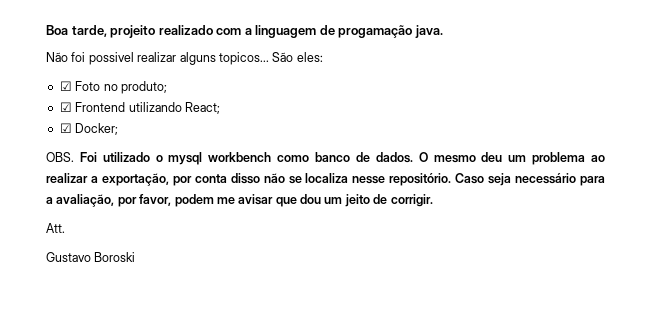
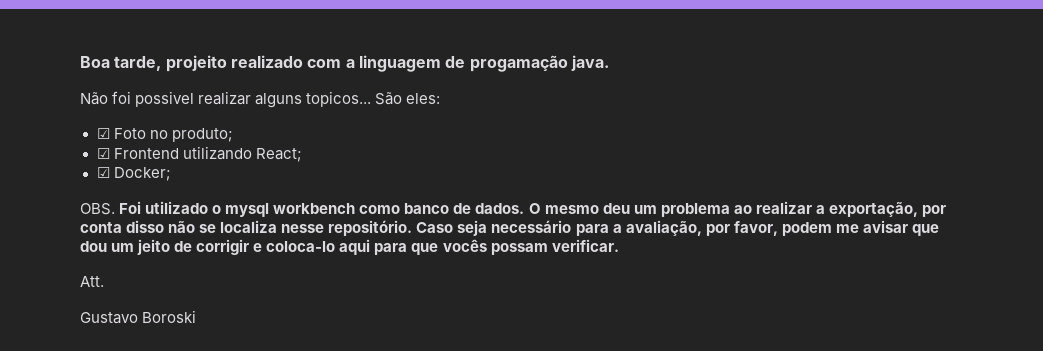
[390,194,433,207] corrigir. -> [196,239,619,255] corrigir e coloca-lo aqui para que vocês possam verificar.

